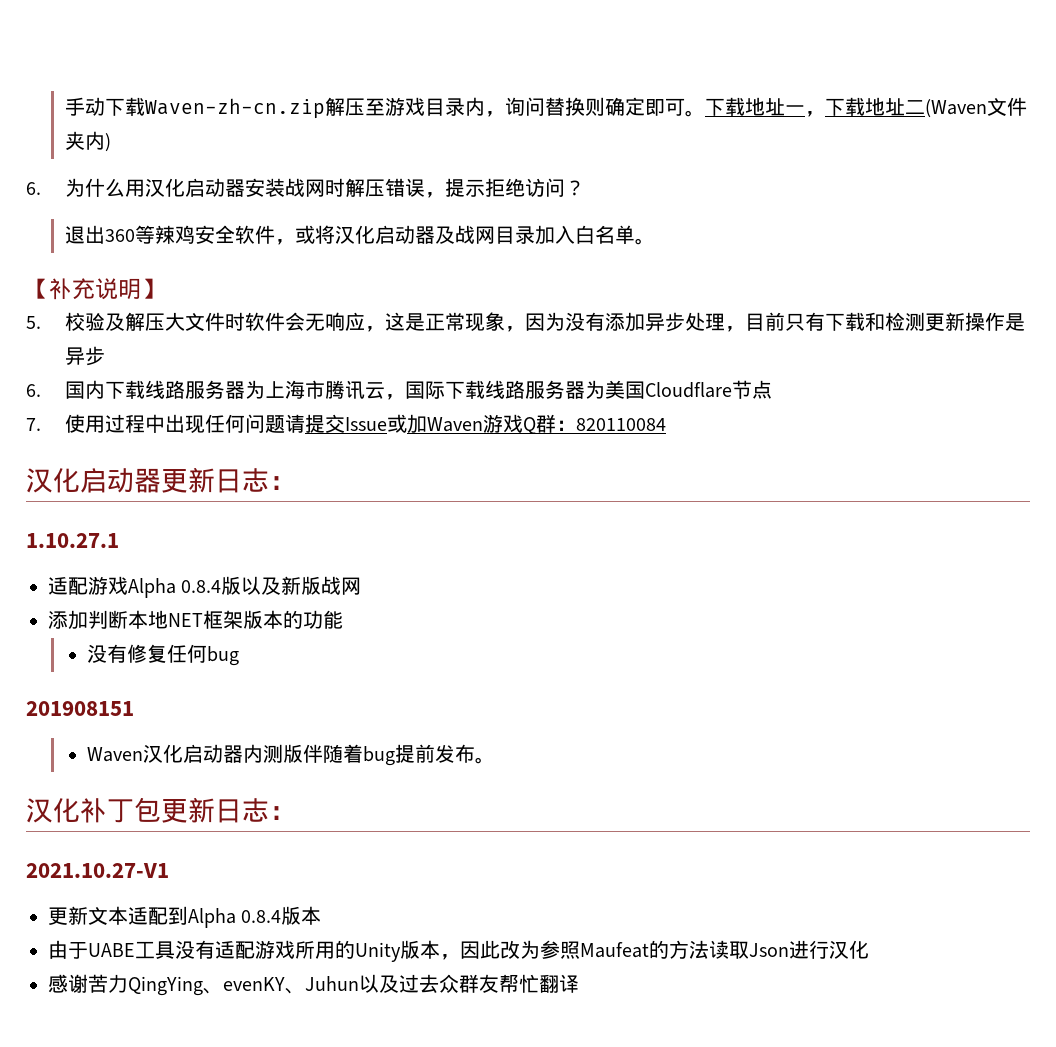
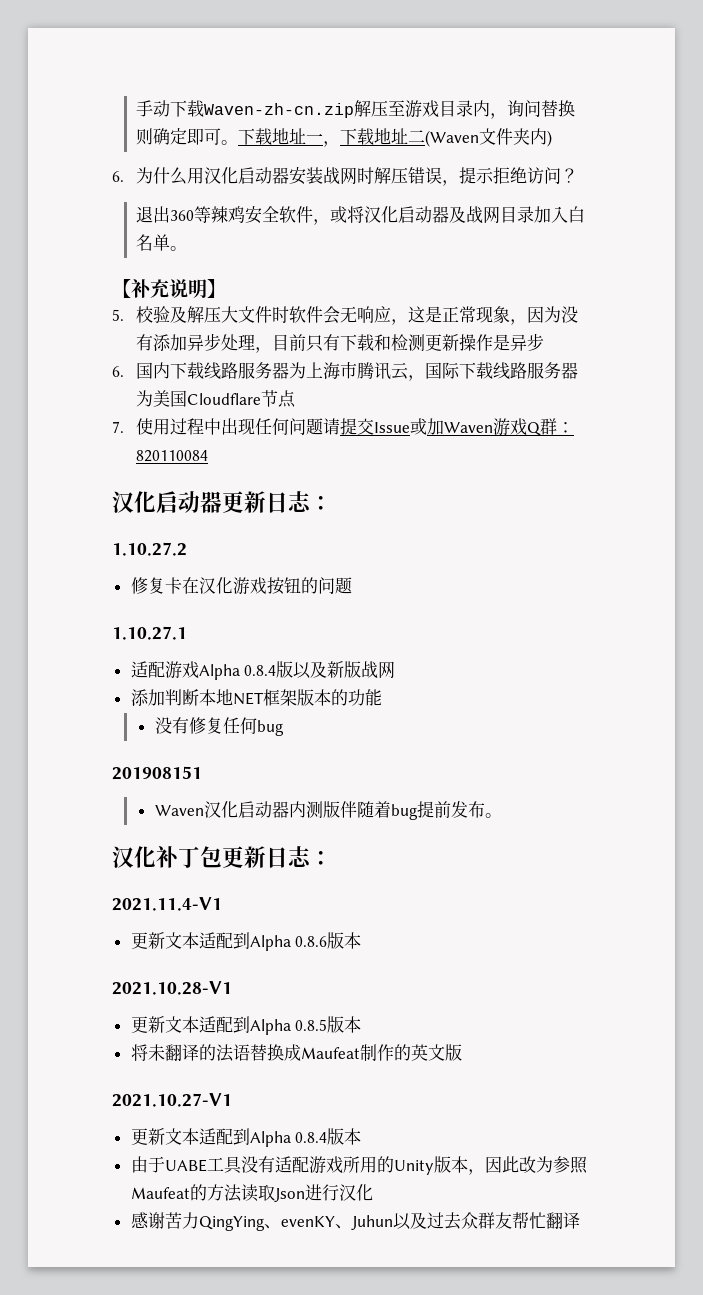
(296, 483) none -> [112,542,187,556] [130,577,352,595] // 1.10.27.2 // 修复卡在汉化游戏按钮的问题
(296, 813) none -> [112,897,222,911] [130,932,362,951] [112,981,232,995] [130,1016,362,1035] [130,1044,462,1062] // 2021.11.4-V1 // 更新文本适配到Alpha 0.8.6版本 // 2021.10.28-V1 // 更新文本适配到Alpha 0.8.5版本 // 将未翻译的法语替换成Maufeat制作的英文版

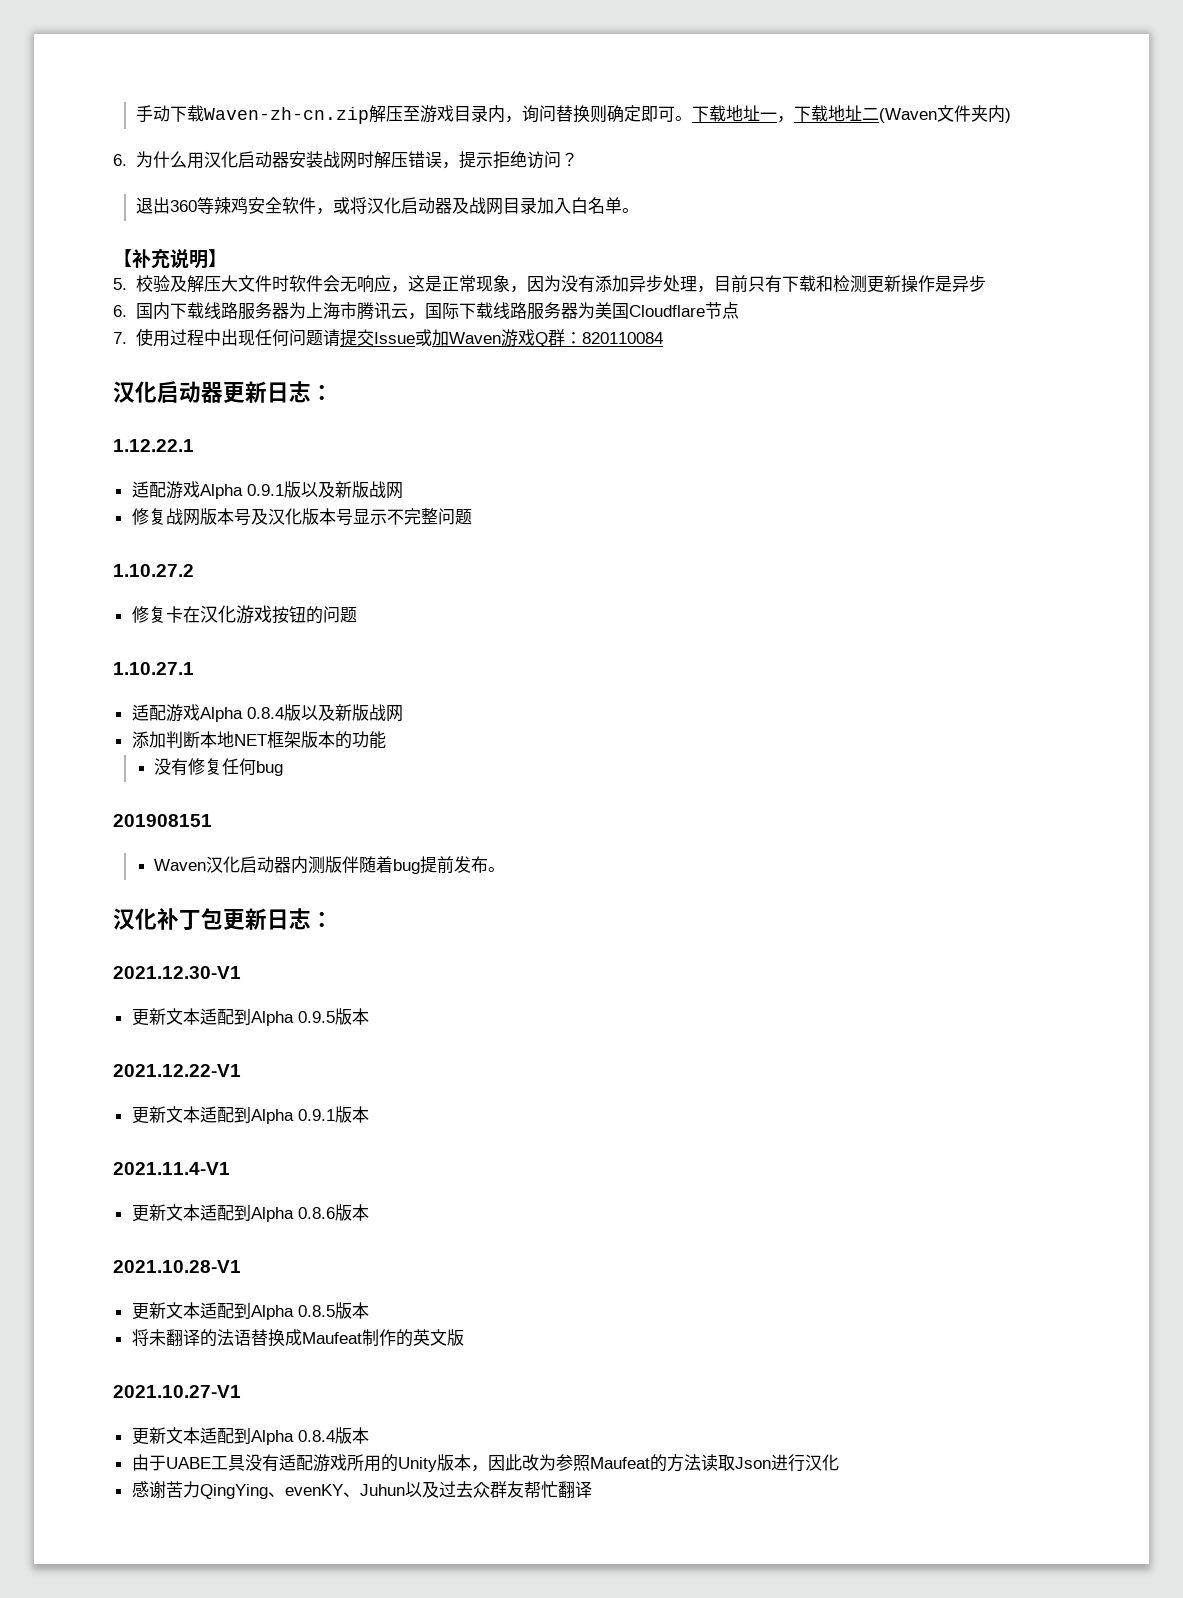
(332, 503) none -> [113,439,194,452] [131,481,403,499] [131,508,472,526] // 1.12.22.1 // 适配游戏Alpha 0.9.1版以及新版战网 // 修复战网版本号及汉化版本号显示不完整问题
(332, 858) none -> [113,966,241,979] [131,1008,369,1026] [113,1064,241,1077] [131,1106,369,1124] // 2021.12.30-V1 // 更新文本适配到Alpha 0.9.5版本 // 2021.12.22-V1 // 更新文本适配到Alpha 0.9.1版本

